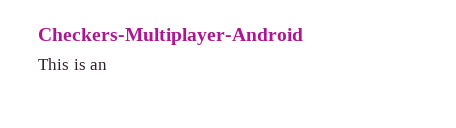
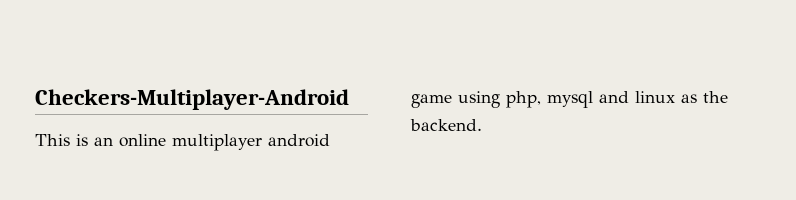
(108, 66) none -> [119,134,330,151] [411,91,728,108] [410,119,482,131] online multiplayer android game using php, mysql and linux as the backend.

